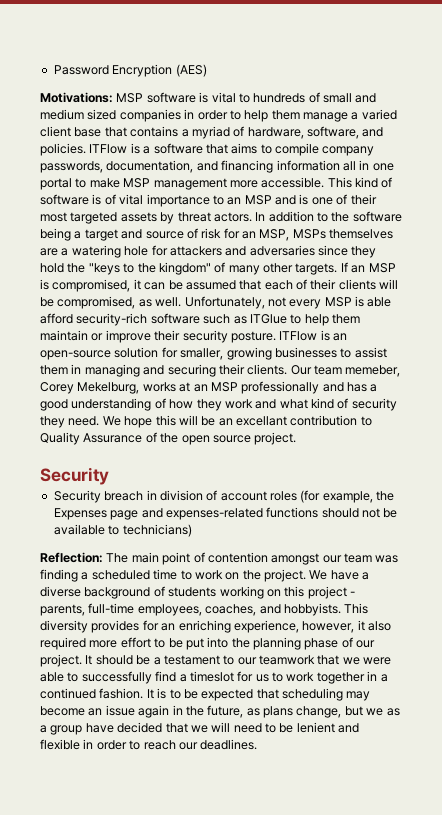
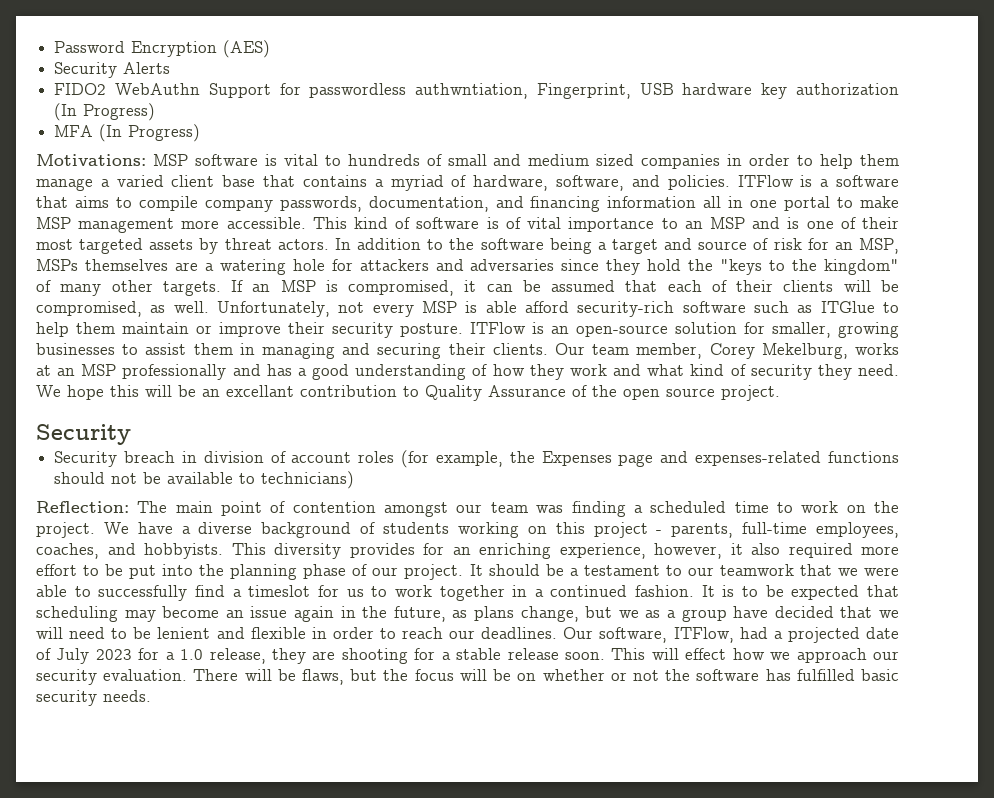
(207, 70) none -> [54,62,171,78] [54,83,899,99] [54,103,156,121] [54,124,201,142] // Security Alerts // FIDO2 WebAuthn Support for passwordless authwntiation, Fingerprint, USB hardware key authorization (In Progress) // MFA (In Progress)
[345,365,401,377] memeber, -> [636,343,703,359] member,
(258, 744) none -> [563,627,899,643] [36,648,900,664] [36,669,900,685] [36,690,151,706] Our software, ITFlow, had a projected date of July 2023 for a 1.0 release, they are shooting for a stable release soon. This will effect how we approach our security evaluation. There will be flaws, but the focus will be on whether or not the software has fulfilled basic security needs.

